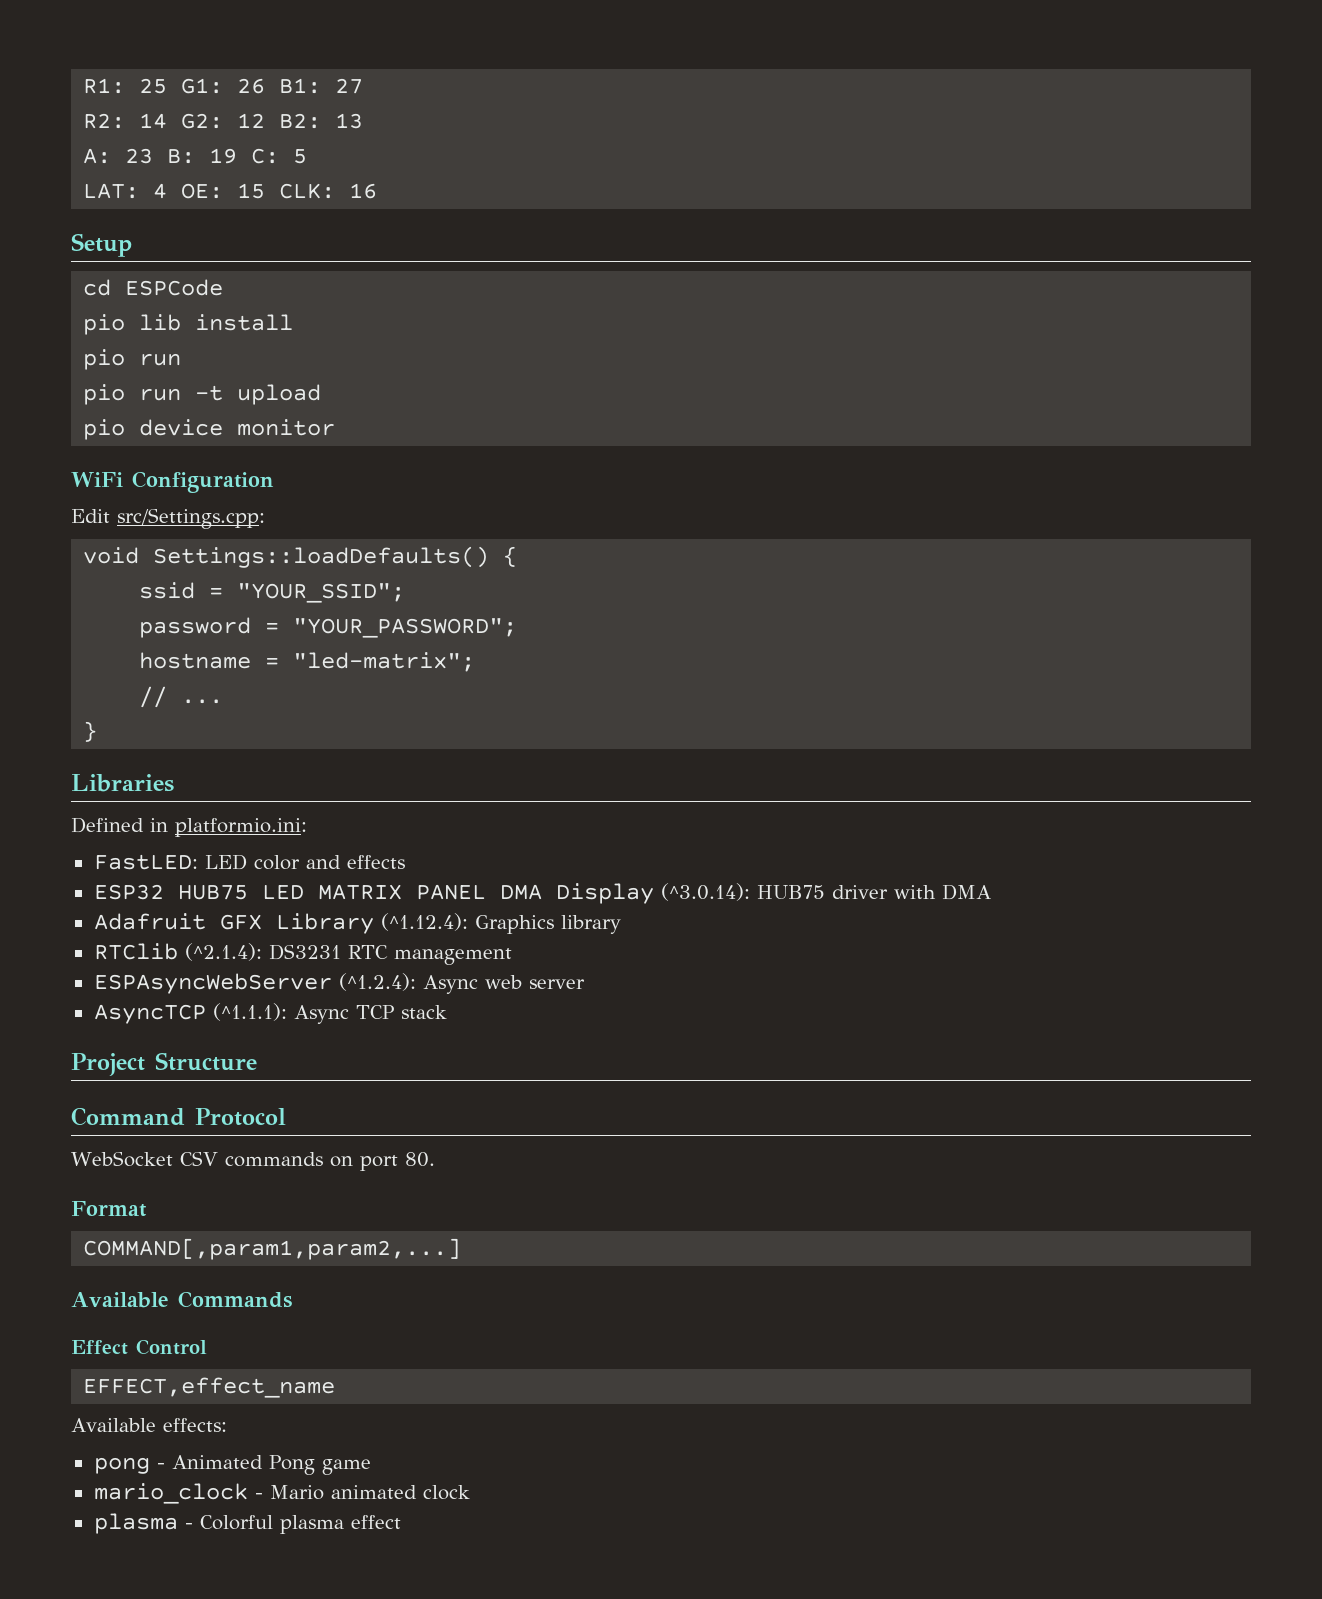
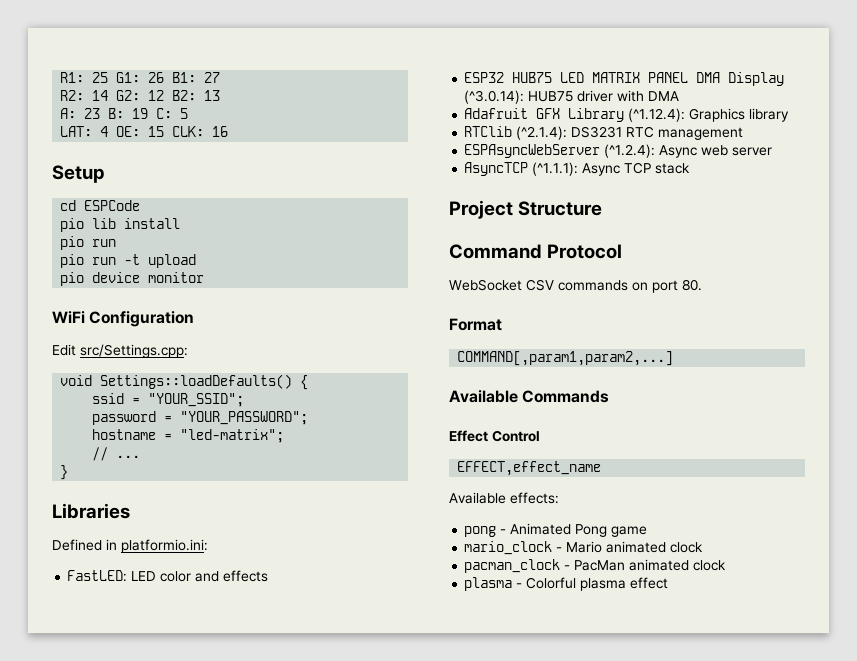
(470, 1492) none -> [464,559,727,573] // pacman_clock - PacMan animated clock

